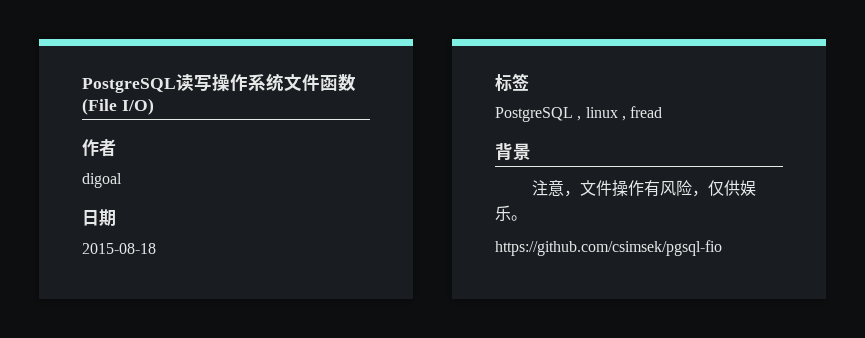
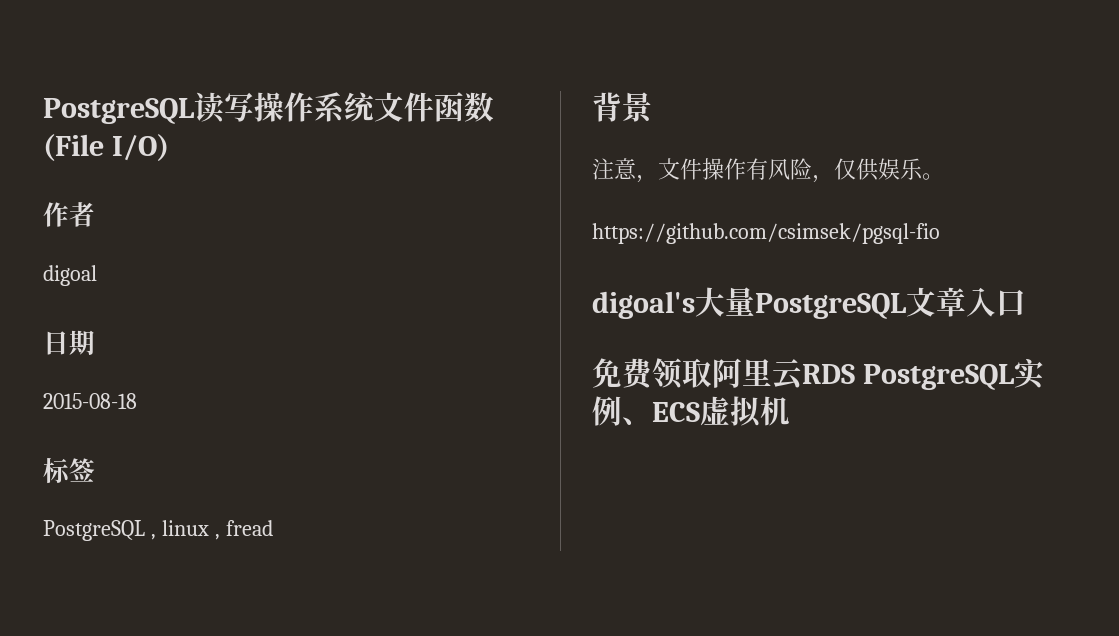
(722, 248) none -> [592,287,1026,319] [592,358,1045,391] [592,396,790,428] // digoal's大量PostgreSQL文章入口 // 免费领取阿里云RDS PostgreSQL实例、ECS虚拟机

